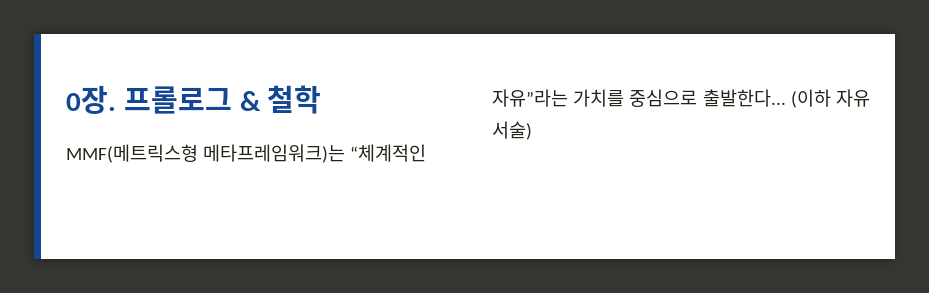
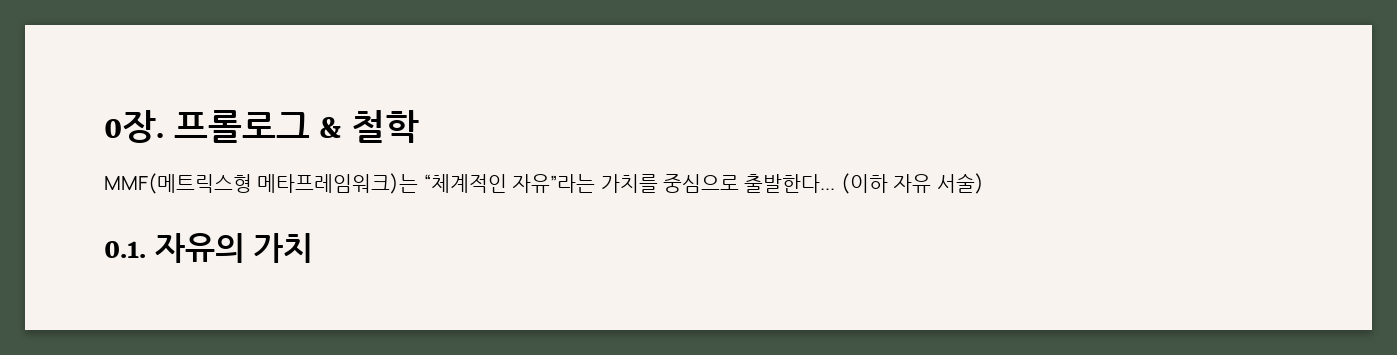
(532, 130) none -> [104,233,314,263] // 0.1. 자유의 가치

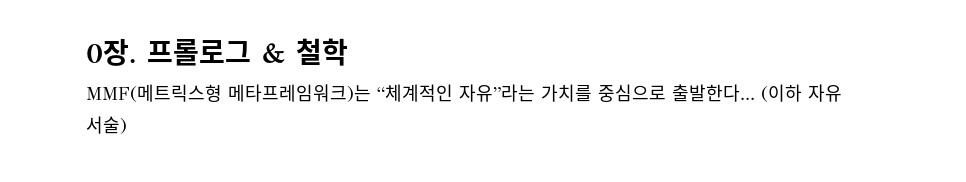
[104,233,314,263] // 0.1. 자유의 가치 -> (127, 125) none

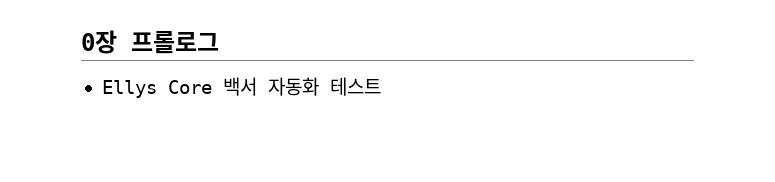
[86,38,136,66] 0장. -> [81,30,117,54] 0장
[262,38,348,66] [86,84,842,102] [86,116,127,134] & 철학 // MMF(메트릭스형 메타프레임워크)는 “체계적인 자유”라는 가치를 중심으로 출발한다... (이하 자유 서술) -> [101,77,381,98] // Ellys Core 백서 자동화 테스트

